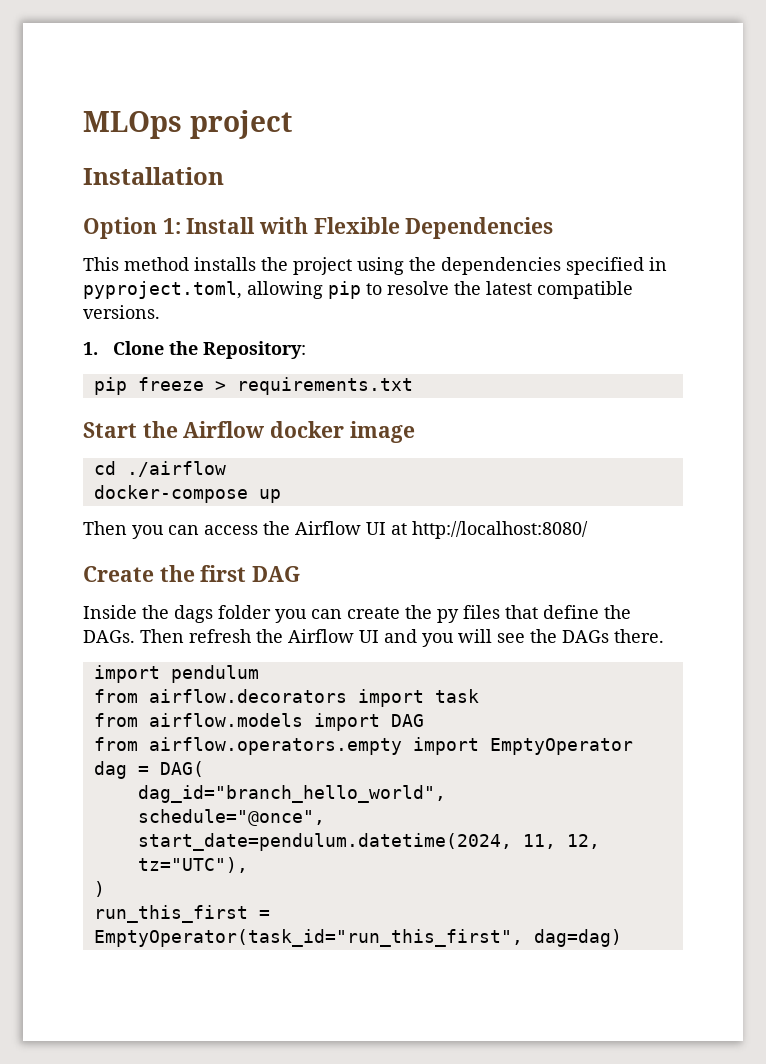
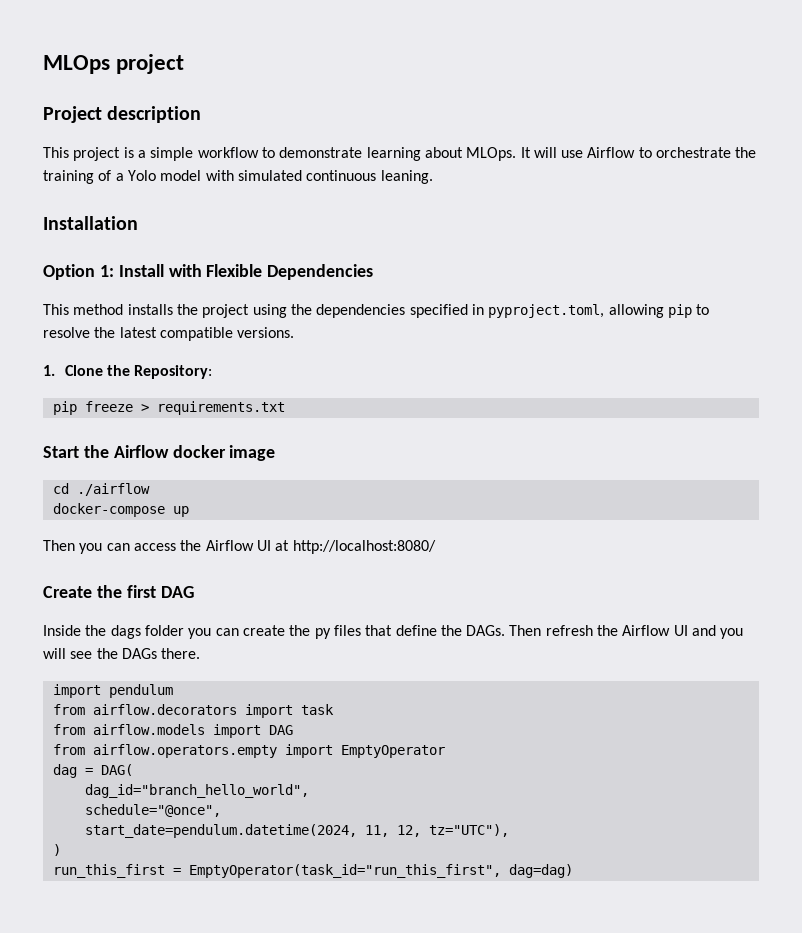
(292, 124) none -> [43,106,202,123] [43,147,757,161] [43,170,433,184] // Project description // This project is a simple workflow to demonstrate learning about MLOps. It will use Airflow to orchestrate the training of a Yolo model with simulated continuous leaning.

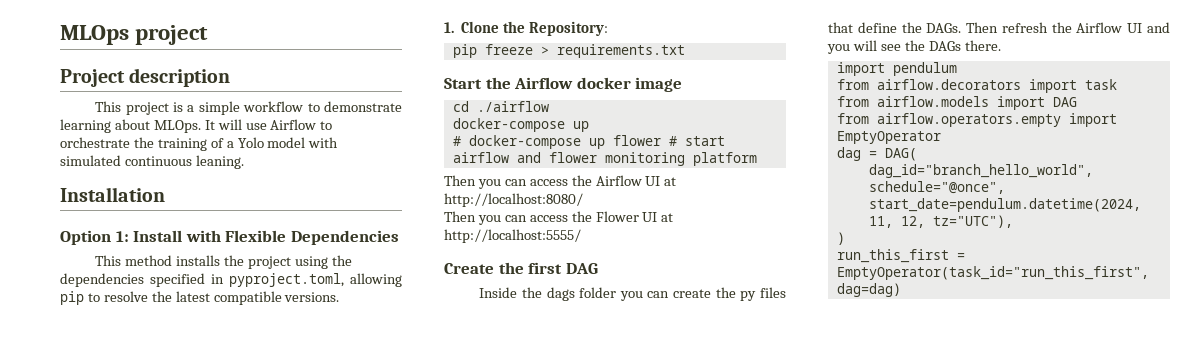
(189, 511) none -> [452,135,725,149] [452,152,757,166] // # docker-compose up flower # start airflow and flower monitoring platform
(436, 547) none -> [444,211,674,225] [444,229,581,243] // Then you can access the Flower UI at http://localhost:5555/

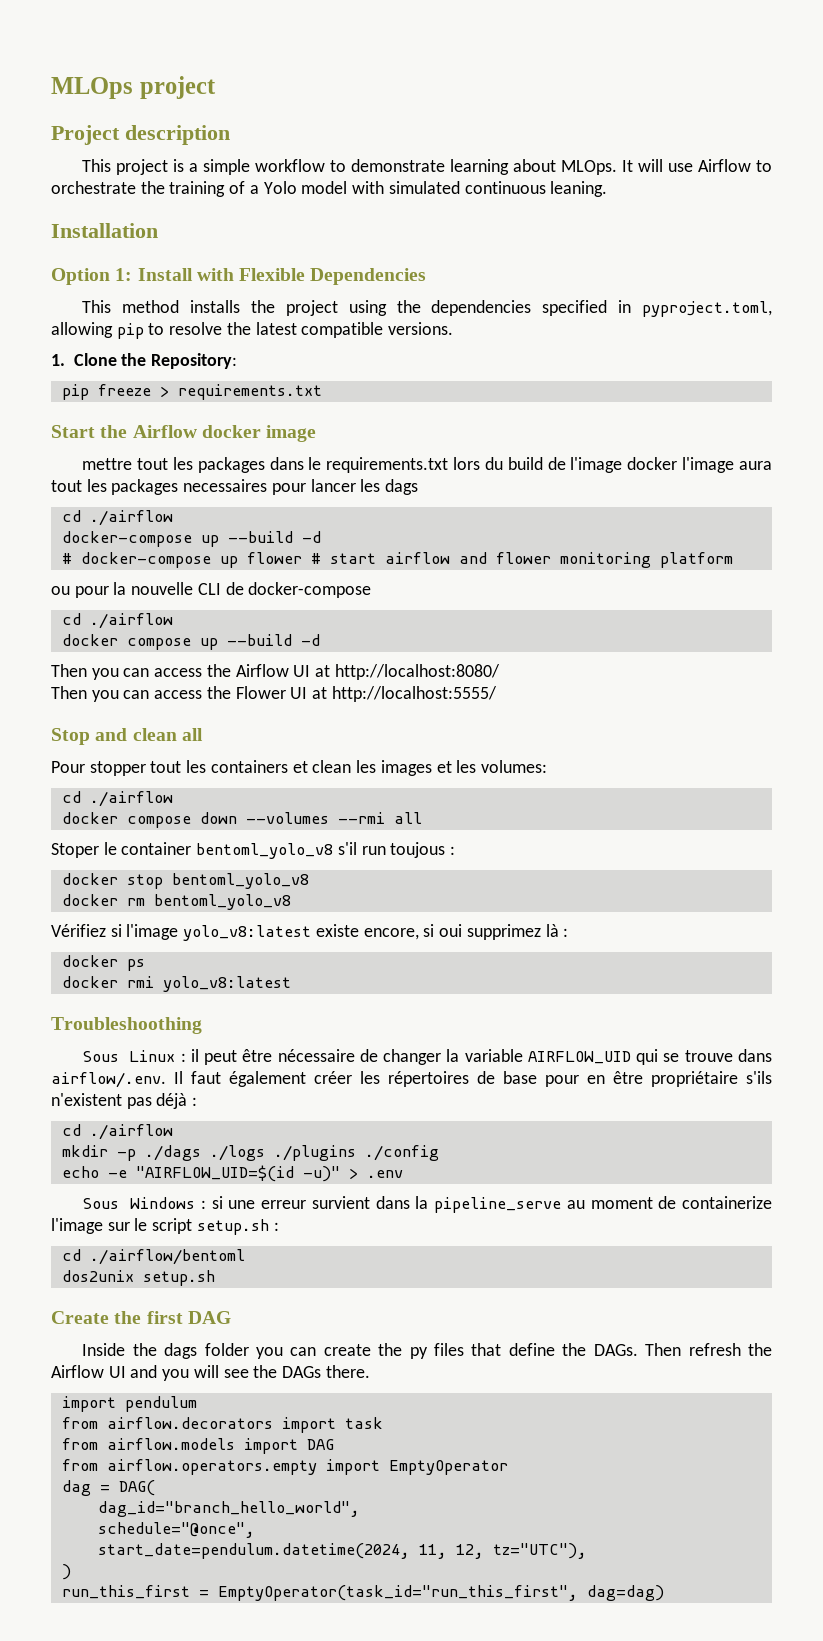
(683, 84) none -> [82,457,773,473] [51,479,419,495] // mettre tout les packages dans le requirements.txt lors du build de l'image docker l'image aura tout les packages necessaires pour lancer les dags
(589, 126) none -> [227,531,321,543] --build -d
(757, 159) none -> [51,582,372,598] [61,613,173,629] [61,634,320,650] // ou pour la nouvelle CLI de docker-compose // cd ./airflow // docker compose up --build -d
(581, 236) none -> [51,728,203,745] [51,760,547,776] [61,791,173,807] [61,812,422,828] [51,842,456,859] [61,873,309,889] [61,894,291,910] [51,924,569,941] [61,955,145,971] [61,976,291,992] [51,1017,202,1034] [82,1049,773,1065] [51,1071,772,1088] [51,1093,198,1109] [61,1124,173,1140] [61,1145,439,1161] [61,1165,403,1182] [82,1196,773,1213] [51,1218,279,1235] [61,1249,245,1265] [61,1270,215,1286] // Stop and clean all // Pour stopper tout les containers et clean les images et les volumes: // cd ./airflow // docker compose down --volumes --rmi all // Stoper le container bentoml_yolo_v8 s'il run toujous : // docker stop bentoml_yolo_v8 // docker rm bentoml_yolo_v8 // Vérifiez si l'image yolo_v8:latest existe encore, si oui supprimez là : // docker ps // docker rmi yolo_v8:latest // Troubleshoothing // Sous Linux : il peut être nécessaire de changer la variable AIRFLOW_UID qui se trouve dans airflow/.env. Il faut également créer les répertoires de base pour en être propriétaire s'ils n'existent pas déjà : // cd ./airflow // mkdir -p ./dags ./logs ./plugins ./config // echo -e "AIRFLOW_UID=$(id -u)" > .env // Sous Windows : si une erreur survient dans la pipeline_serve au moment de containerize l'image sur le script setup.sh : // cd ./airflow/bentoml // dos2unix setup.sh

